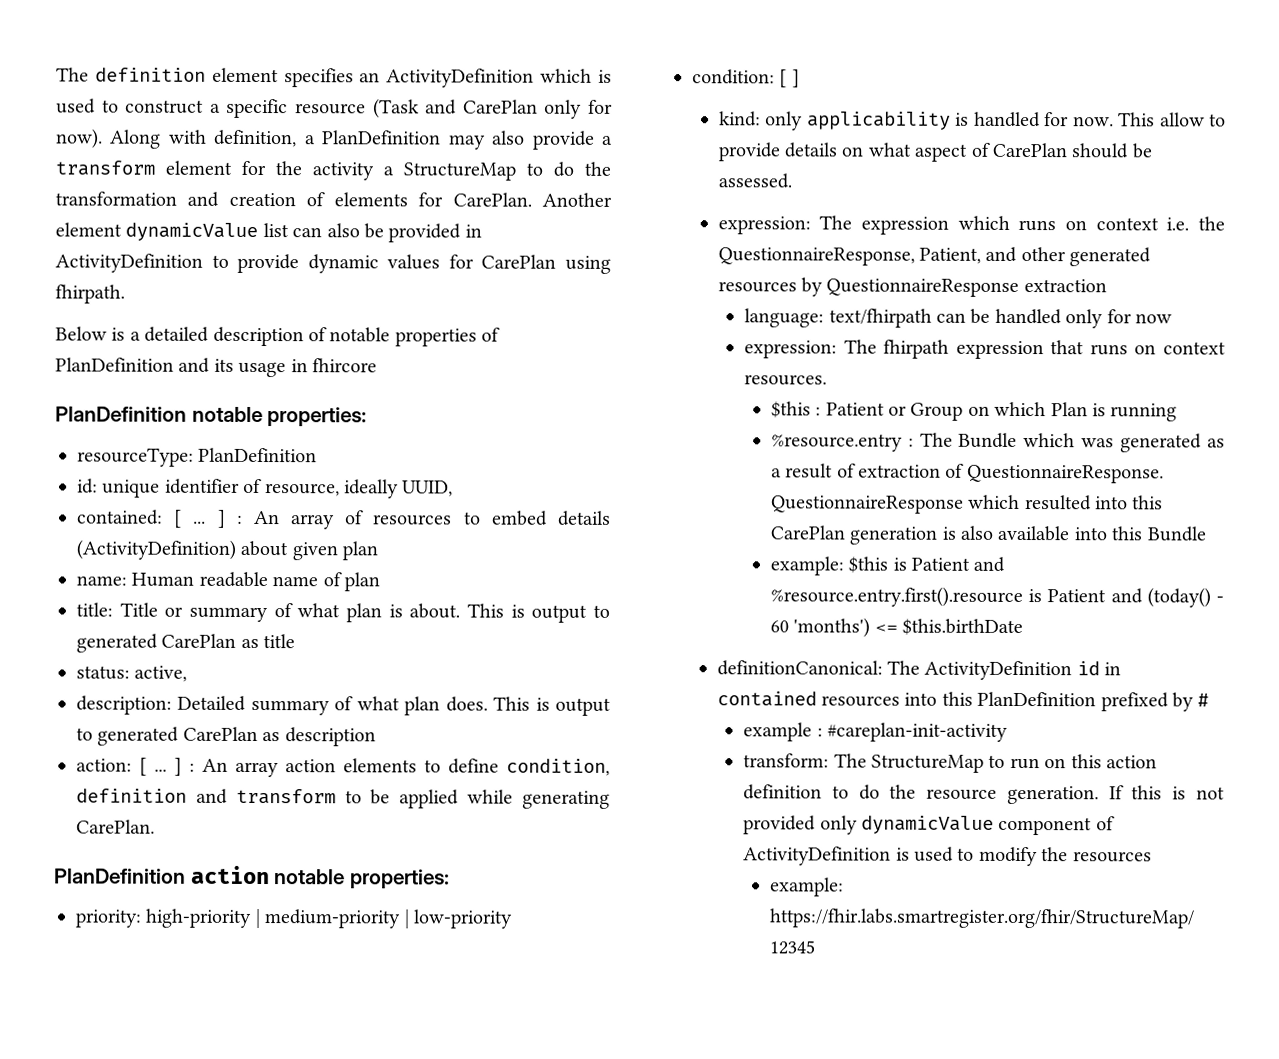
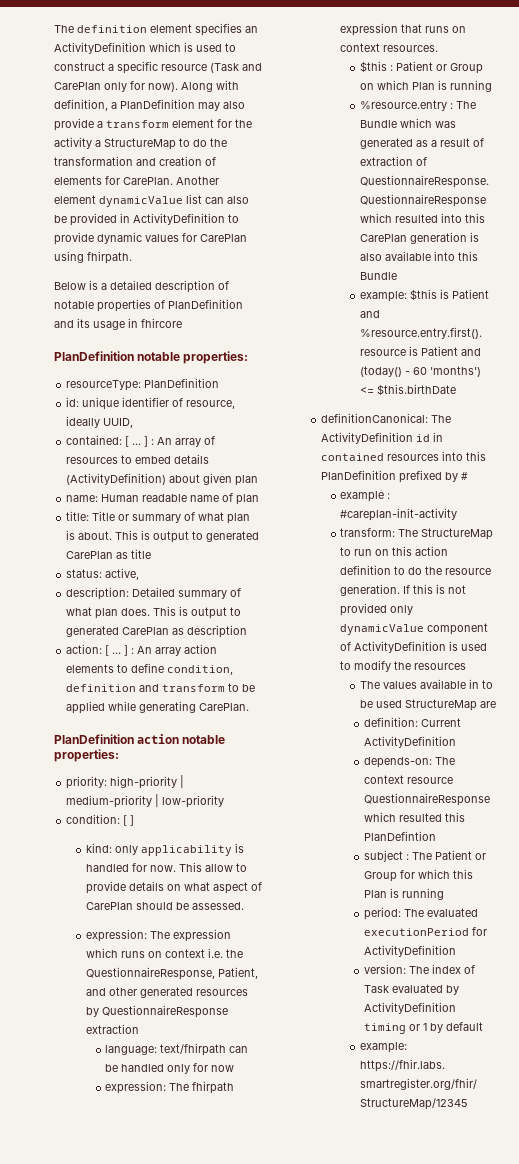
(1152, 857) none -> [360,679,494,689] [360,699,497,711] [363,717,461,727] [363,736,456,748] [363,757,455,768] [363,775,453,784] [363,793,490,806] [363,812,465,822] [363,831,436,841] [363,850,486,862] [363,869,473,882] [363,888,444,900] [363,907,478,920] [363,927,487,936] [363,945,456,957] [363,964,475,974] [363,984,459,995] [363,1002,456,1014] [363,1022,483,1034] // The values available in to be used StructureMap are // definition: Current ActivityDefinition // depends-on: The context resource QuestionnaireResponse which resulted this PlanDefintion // subject : The Patient or Group for which this Plan is running // period: The evaluated executionPeriod for ActivityDefinition // version: The index of Task evaluated by ActivityDefinition timing or 1 by default

